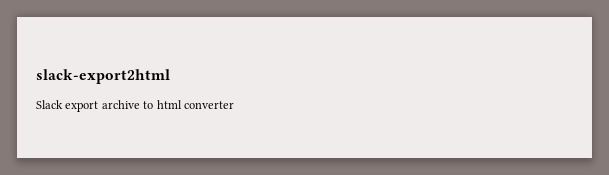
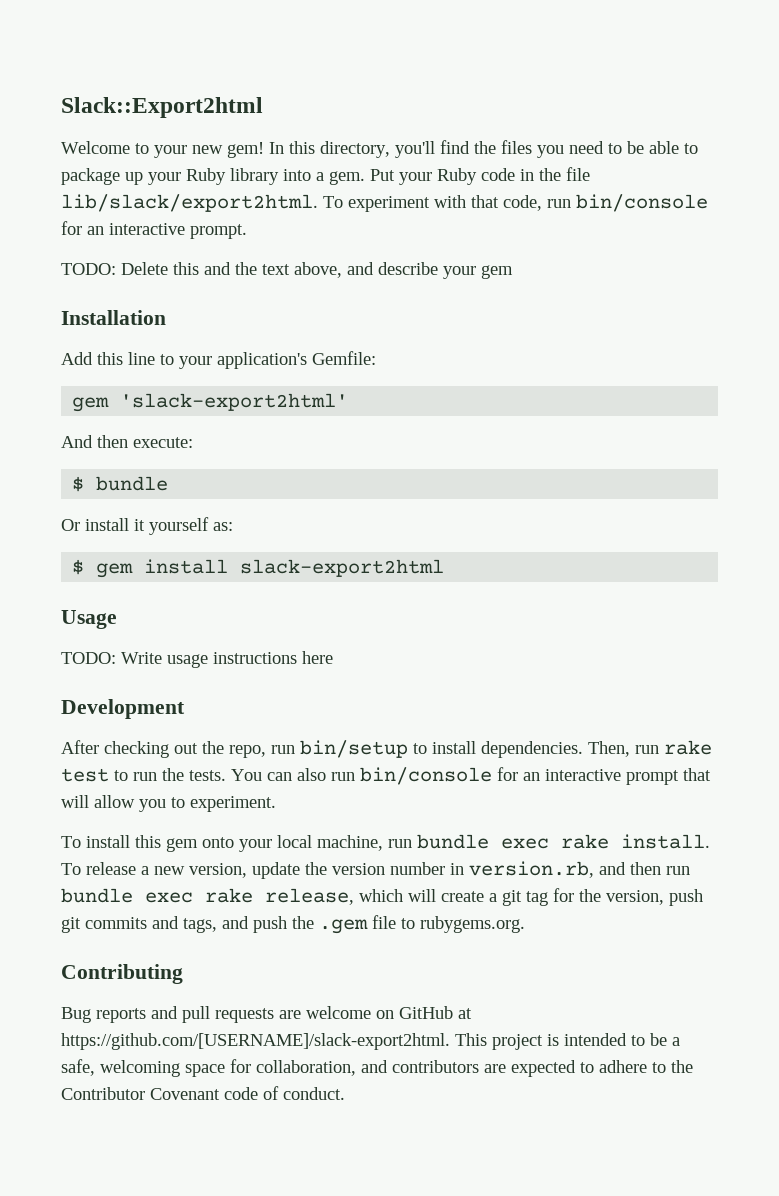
[36,69,170,84] [36,100,234,112] slack-export2html // Slack export archive to html converter -> [61,97,263,118] [61,140,698,158] [61,167,590,185] [61,194,708,212] [61,221,247,239] [61,262,513,279] [61,310,166,325] [61,351,376,369] [72,393,349,412] [61,435,193,448] [72,476,169,492] [61,517,233,535] [72,559,445,578] [61,610,117,629] [61,651,333,668] [61,699,185,719] [61,740,712,758] [61,767,711,785] [61,795,276,812] [61,834,710,852] [61,861,690,879] [61,888,703,906] [61,915,525,934] [61,964,183,984] [61,1006,472,1023] [61,1033,680,1050] [61,1059,693,1077] [61,1086,345,1100] Slack::Export2html // Welcome to your new gem! In this directory, you'll find the files you need to be able to package up your Ruby library into a gem. Put your Ruby code in the file lib/slack/export2html. To experiment with that code, run bin/console for an interactive prompt. // TODO: Delete this and the text above, and describe your gem // Installation // Add this line to your application's Gemfile: // gem 'slack-export2html' // And then execute: // $ bundle // Or install it yourself as: // $ gem install slack-export2html // Usage // TODO: Write usage instructions here // Development // After checking out the repo, run bin/setup to install dependencies. Then, run rake test to run the tests. You can also run bin/console for an interactive prompt that will allow you to experiment. // To install this gem onto your local machine, run bundle exec rake install. To release a new version, update the version number in version.rb, and then run bundle exec rake release, which will create a git tag for the version, push git commits and tags, and push the .gem file to rubygems.org. // Contributing // Bug reports and pull requests are welcome on GitHub at https://github.com/[USERNAME]/slack-export2html. This project is intended to be a safe, welcoming space for collaboration, and contributors are expected to adhere to the Contributor Covenant code of conduct.

